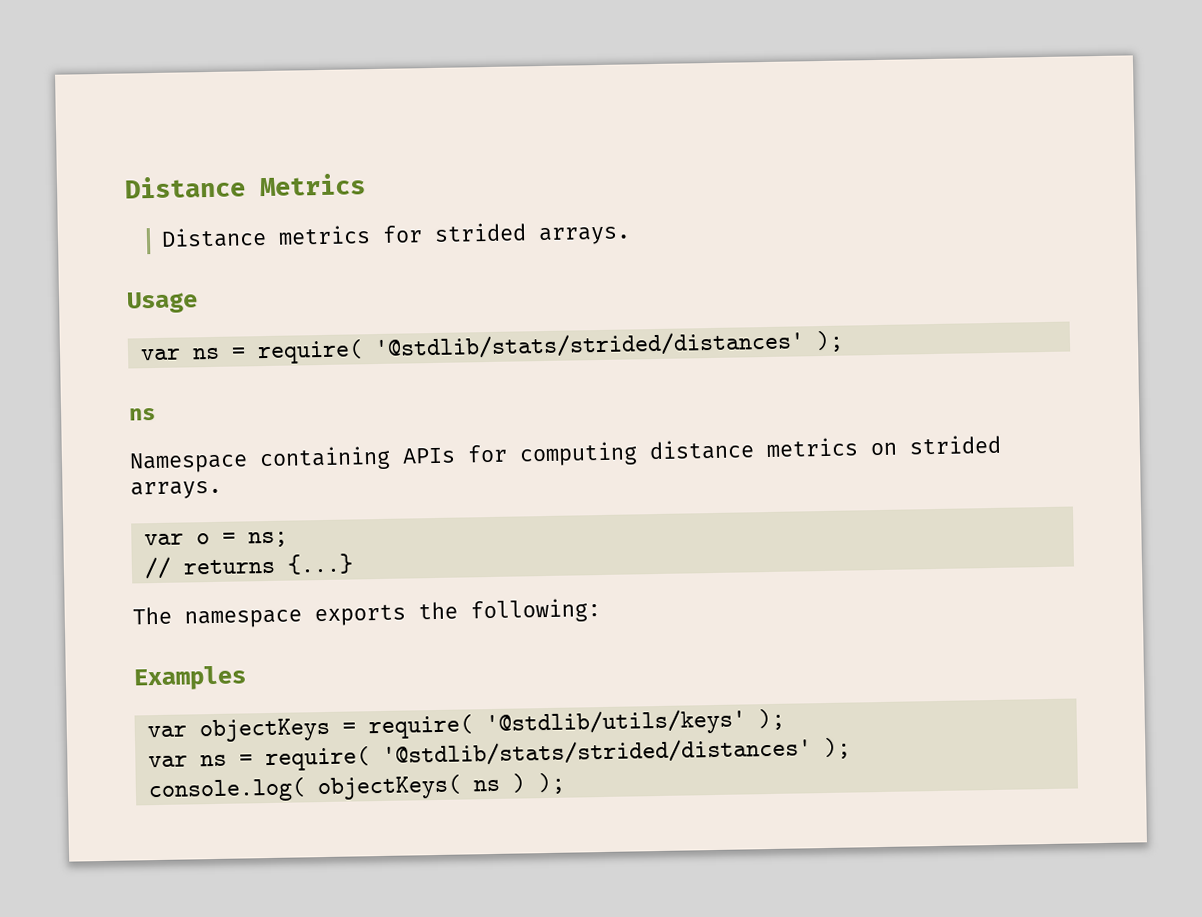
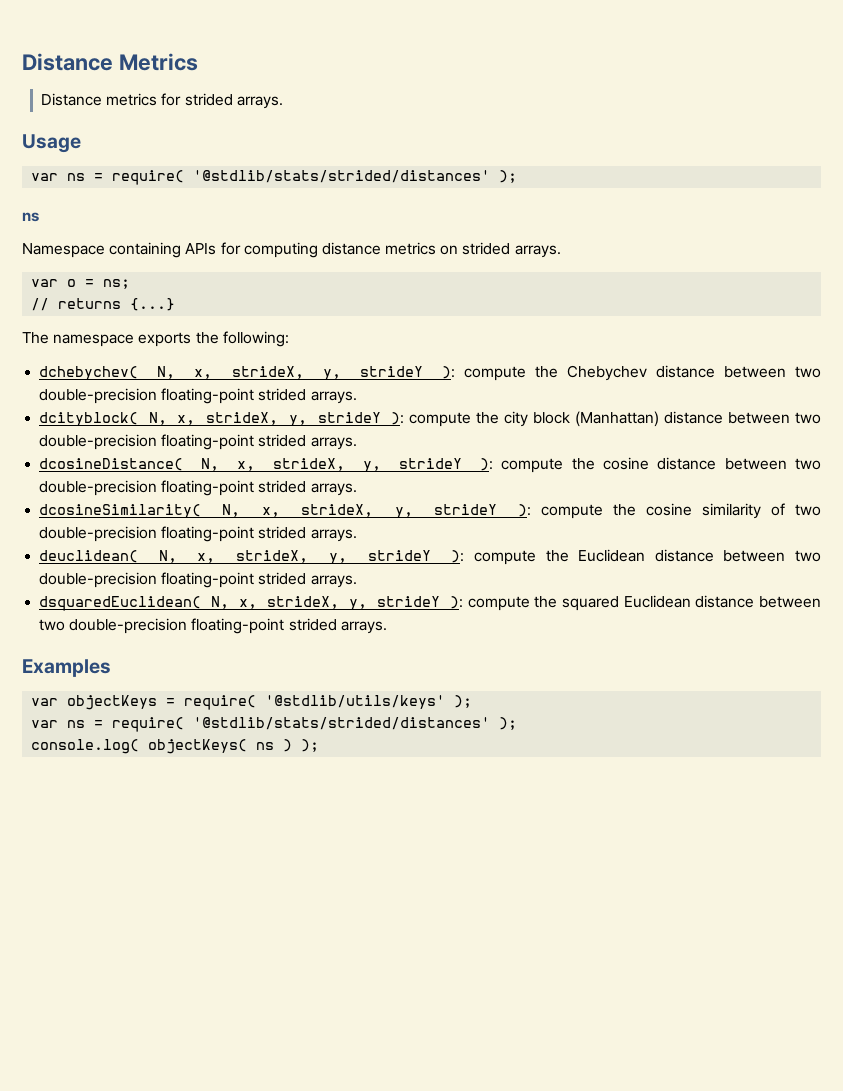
(601, 611) none -> [39,365,822,381] [39,388,357,404] [39,411,822,427] [39,434,357,450] [39,457,821,473] [39,480,357,496] [39,503,821,519] [39,526,357,542] [39,549,822,565] [39,572,357,588] [39,595,822,611] [39,618,387,634] // dchebychev( N, x, strideX, y, strideY ): compute the Chebychev distance between two double-precision floating-point strided arrays. // dcityblock( N, x, strideX, y, strideY ): compute the city block (Manhattan) distance between two double-precision floating-point strided arrays. // dcosineDistance( N, x, strideX, y, strideY ): compute the cosine distance between two double-precision floating-point strided arrays. // dcosineSimilarity( N, x, strideX, y, strideY ): compute the cosine similarity of two double-precision floating-point strided arrays. // deuclidean( N, x, strideX, y, strideY ): compute the Euclidean distance between two double-precision floating-point strided arrays. // dsquaredEuclidean( N, x, strideX, y, strideY ): compute the squared Euclidean distance between two double-precision floating-point strided arrays.

